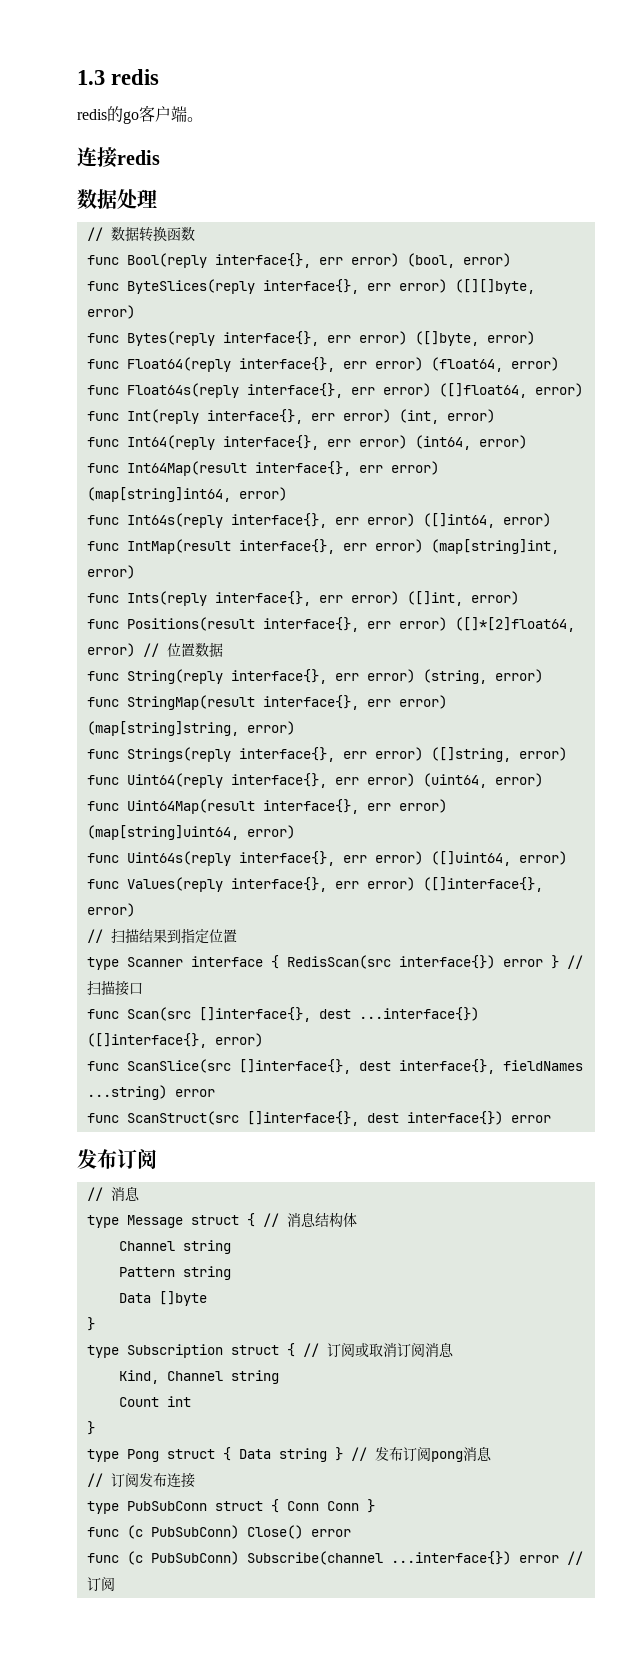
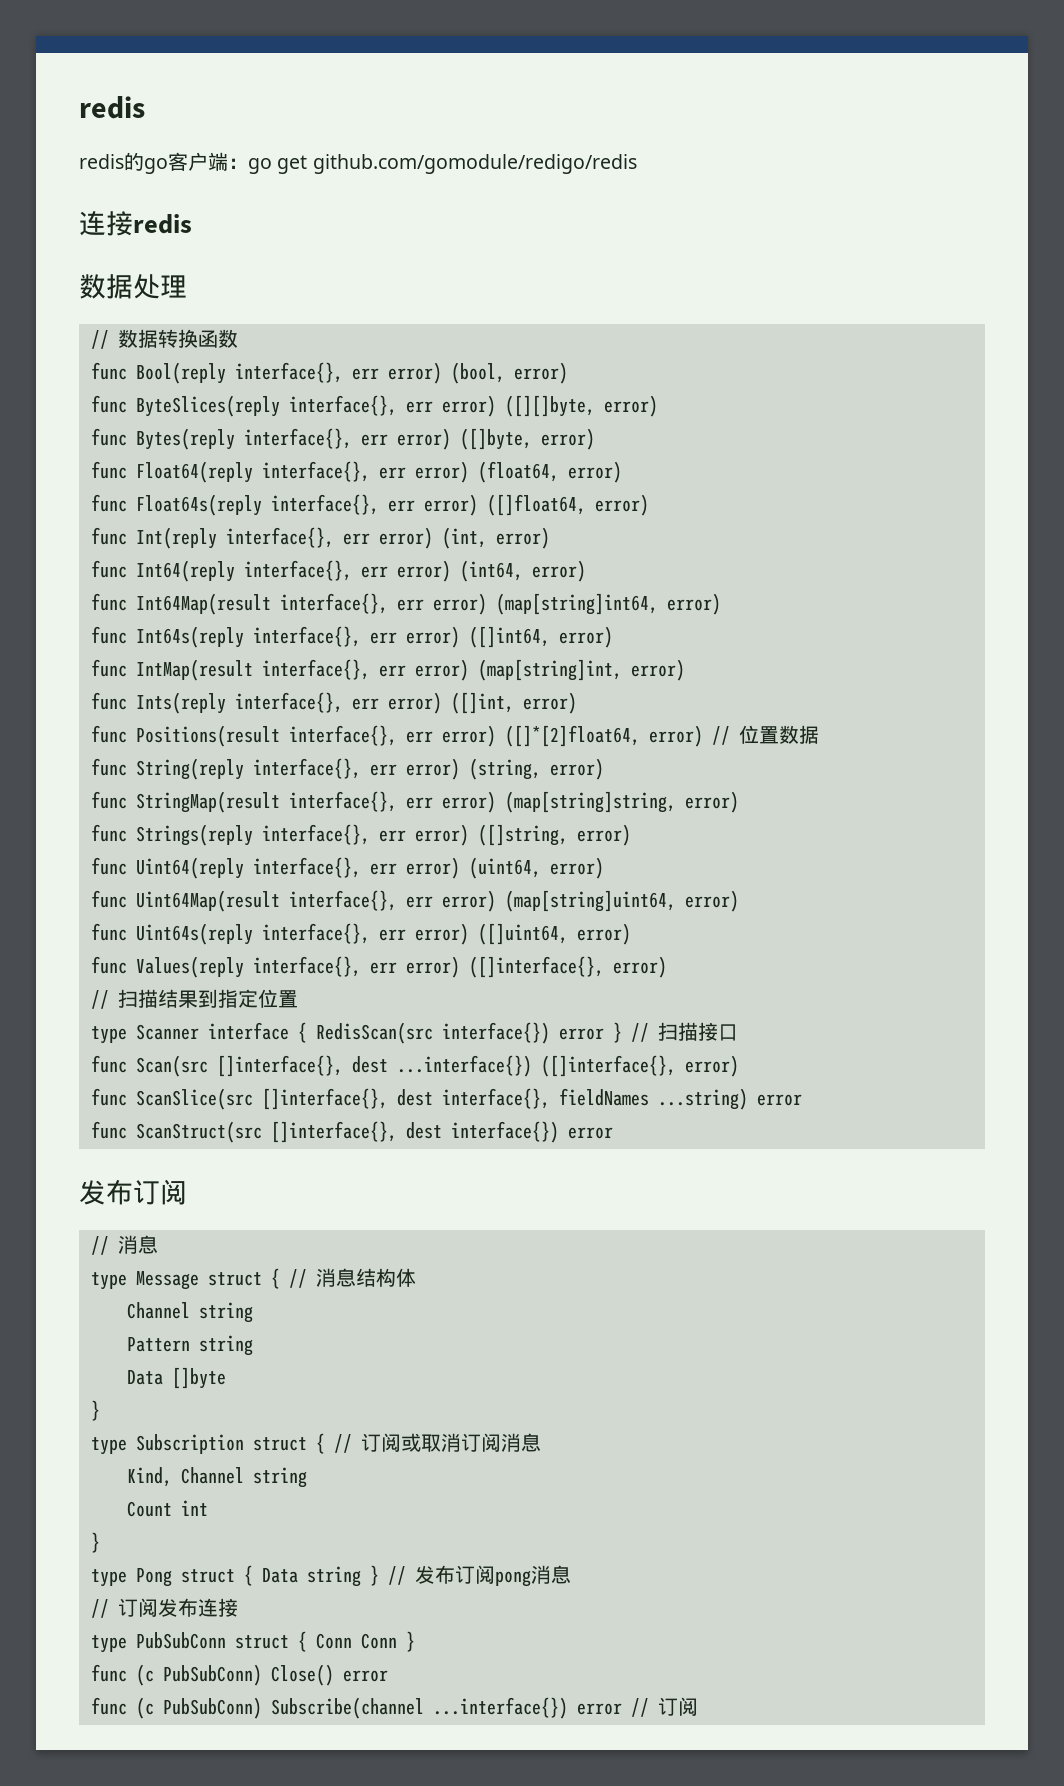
[77,70,105,85] 1.3 -> (79, 107) none
[187,117,203,122] 。 -> [228,154,637,174] ：go get github.com/gomodule/redigo/redis

